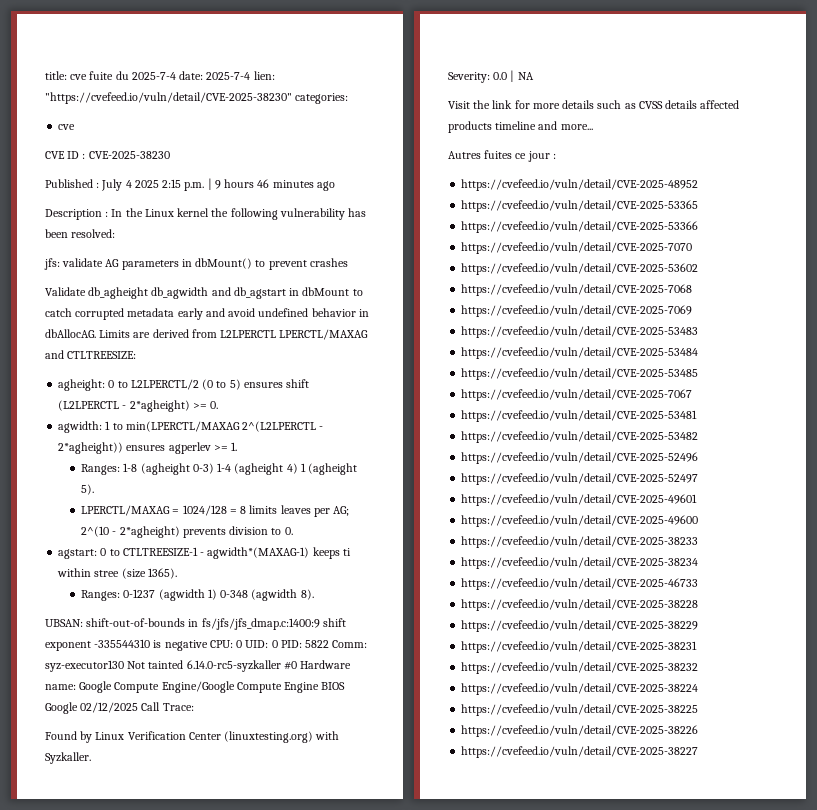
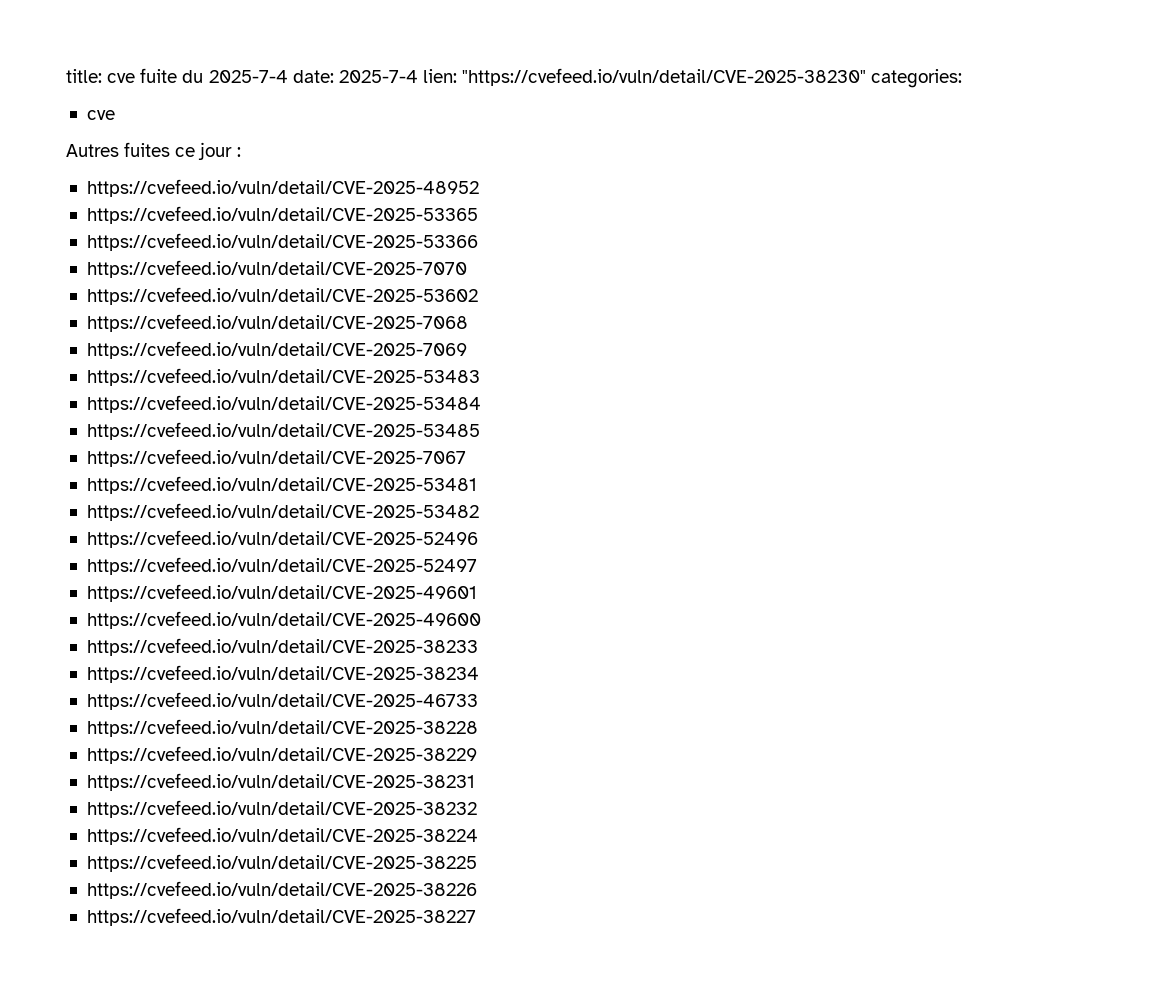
[45,151,170,159] [45,178,335,191] [45,208,367,220] [45,229,116,238] [44,258,348,270] [45,287,363,299] [45,308,369,320] [45,329,369,340] [45,350,137,359] [58,379,310,391] [58,400,219,412] [58,421,324,433] [58,442,238,454] [81,463,357,475] [81,484,95,495] [81,505,349,517] [81,526,293,538] [58,547,351,559] [57,568,177,579] [81,589,314,601] [45,618,346,630] [45,639,368,651] [45,660,352,672] [45,681,346,693] [45,702,194,714] [45,731,340,743] [45,752,91,764] [448,70,534,83] [448,100,740,109] [448,121,593,133] // CVE ID : CVE-2025-38230 // Published : July 4 2025 2:15 p.m. | 9 hours 46 minutes ago // Description : In the Linux kernel the following vulnerability has been resolved: // jfs: validate AG parameters in dbMount() to prevent crashes // Validate db_agheight db_agwidth and db_agstart in dbMount to catch corrupted metadata early and avoid undefined behavior in dbAllocAG. Limits are derived from L2LPERCTL LPERCTL/MAXAG and CTLTREESIZE: // agheight: 0 to L2LPERCTL/2 (0 to 5) ensures shift (L2LPERCTL - 2*agheight) >= 0. // agwidth: 1 to min(LPERCTL/MAXAG 2^(L2LPERCTL - 2*agheight)) ensures agperlev >= 1. // Ranges: 1-8 (agheight 0-3) 1-4 (agheight 4) 1 (agheight 5). // LPERCTL/MAXAG = 1024/128 = 8 limits leaves per AG; 2^(10 - 2*agheight) prevents division to 0. // agstart: 0 to CTLTREESIZE-1 - agwidth*(MAXAG-1) keeps ti within stree (size 1365). // Ranges: 0-1237 (agwidth 1) 0-348 (agwidth 8). // UBSAN: shift-out-of-bounds in fs/jfs/jfs_dmap.c:1400:9 shift exponent -335544310 is negative CPU: 0 UID: 0 PID: 5822 Comm: syz-executor130 Not tainted 6.14.0-rc5-syzkaller #0 Hardware name: Google Compute Engine/Google Compute Engine BIOS Google 02/12/2025 Call Trace: // Found by Linux Verification Center (linuxtesting.org) with Syzkaller. // Severity: 0.0 | NA // Visit the link for more details such as CVSS details affected products timeline and more... -> (115, 115) none

